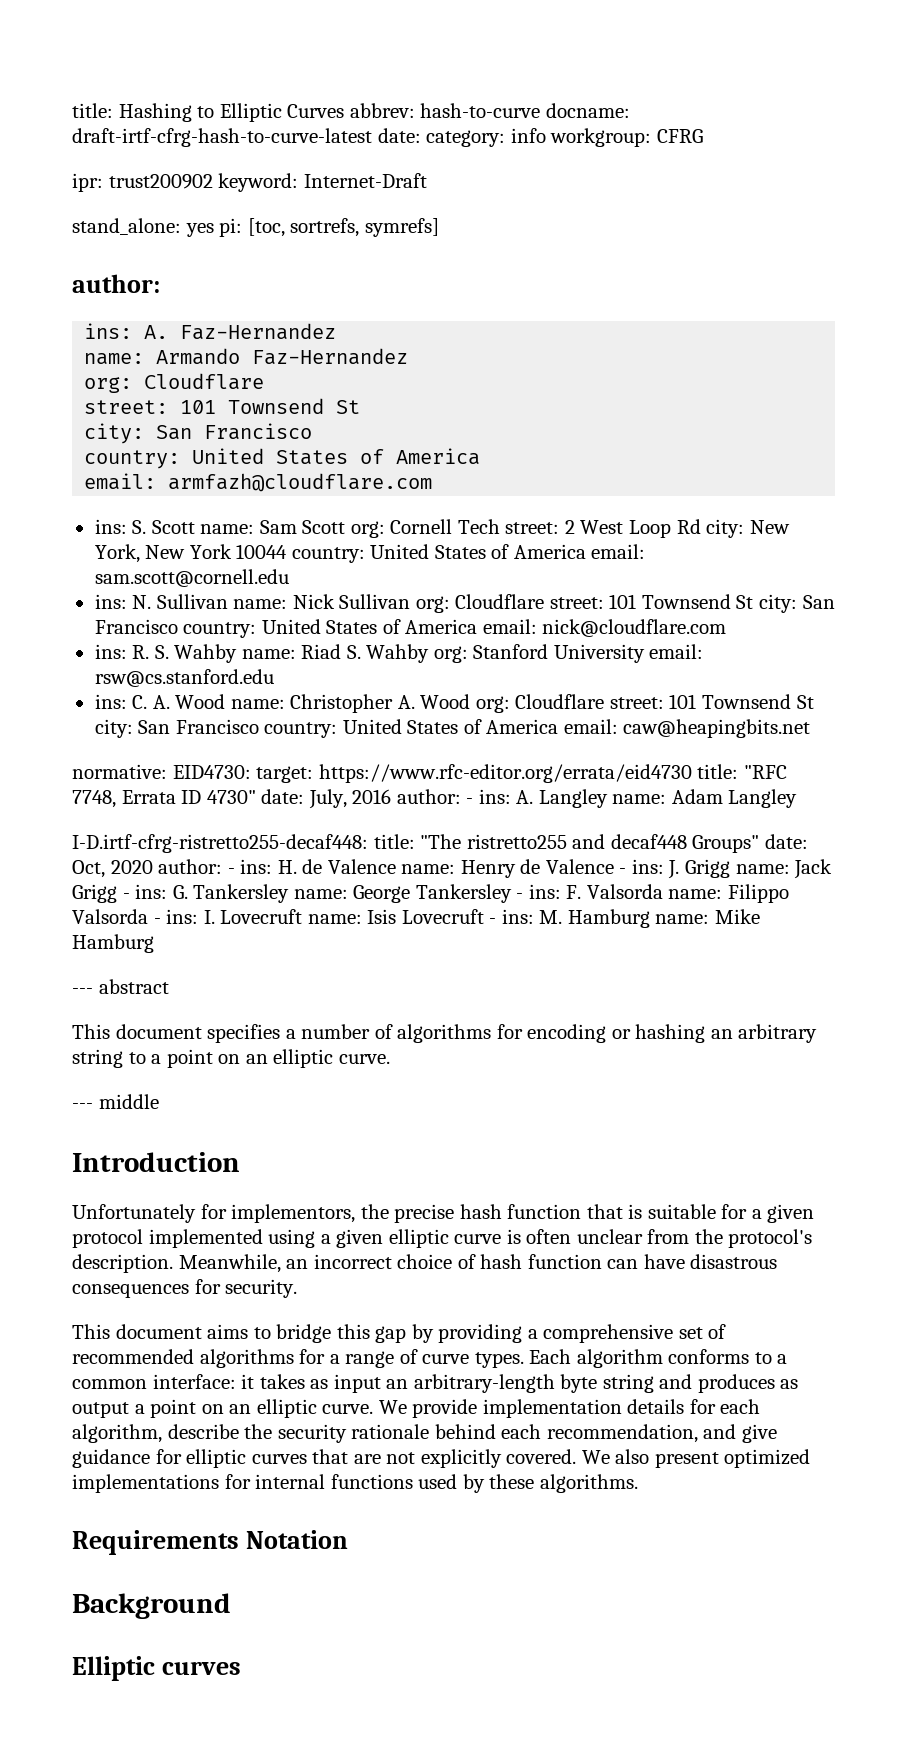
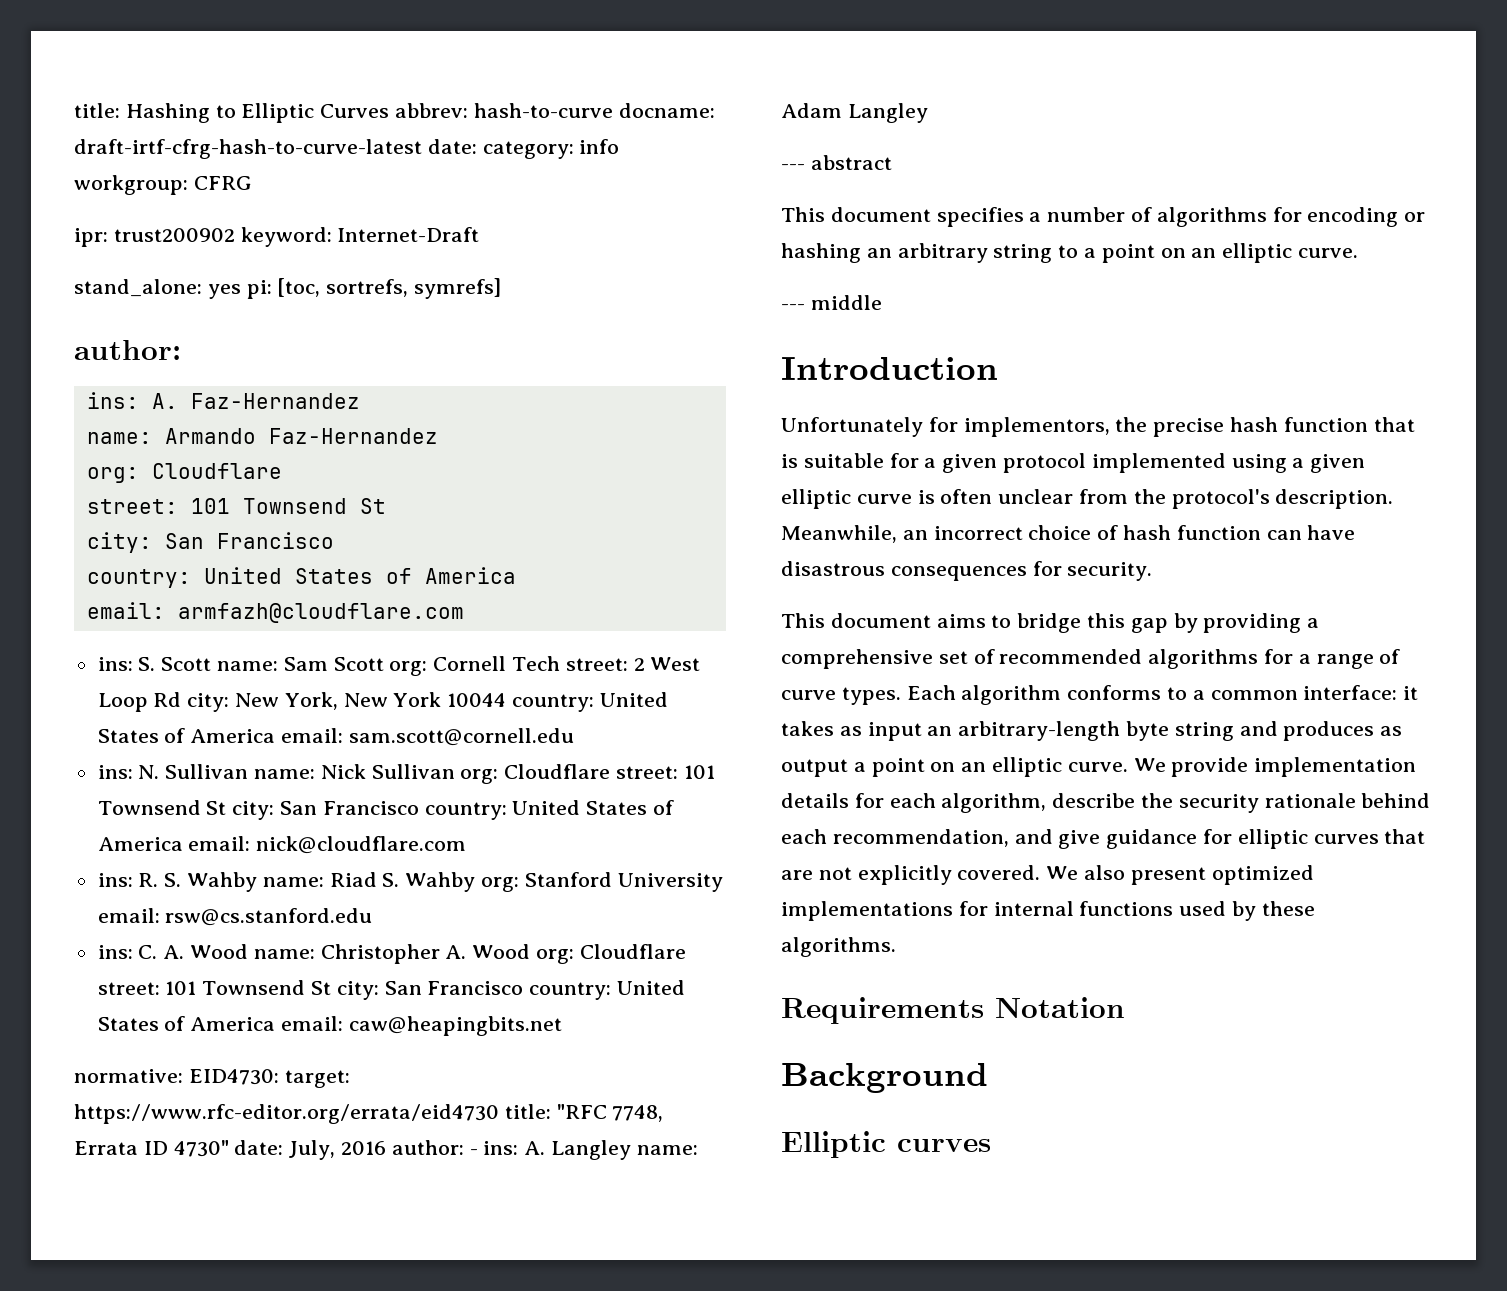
[72,834,808,853] [72,859,833,879] [72,884,789,903] [72,909,760,928] [72,934,154,953] // I-D.irtf-cfrg-ristretto255-decaf448: title: "The ristretto255 and decaf448 Groups" date: Oct, 2020 author: - ins: H. de Valence name: Henry de Valence - ins: J. Grigg name: Jack Grigg - ins: G. Tankersley name: George Tankersley - ins: F. Valsorda name: Filippo Valsorda - ins: I. Lovecruft name: Isis Lovecruft - ins: M. Hamburg name: Mike Hamburg -> (928, 113) none

